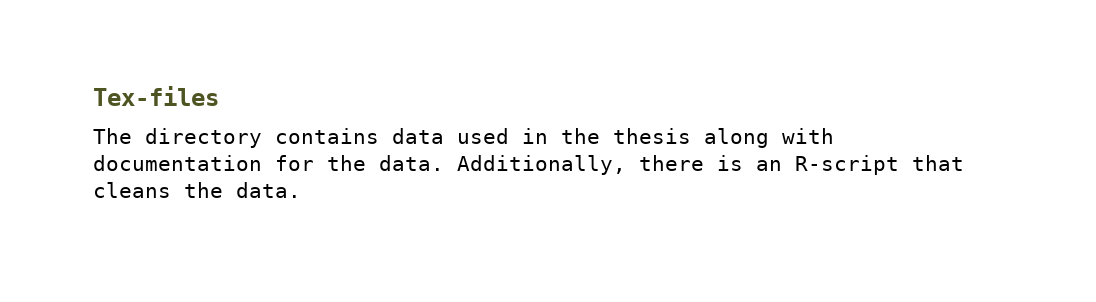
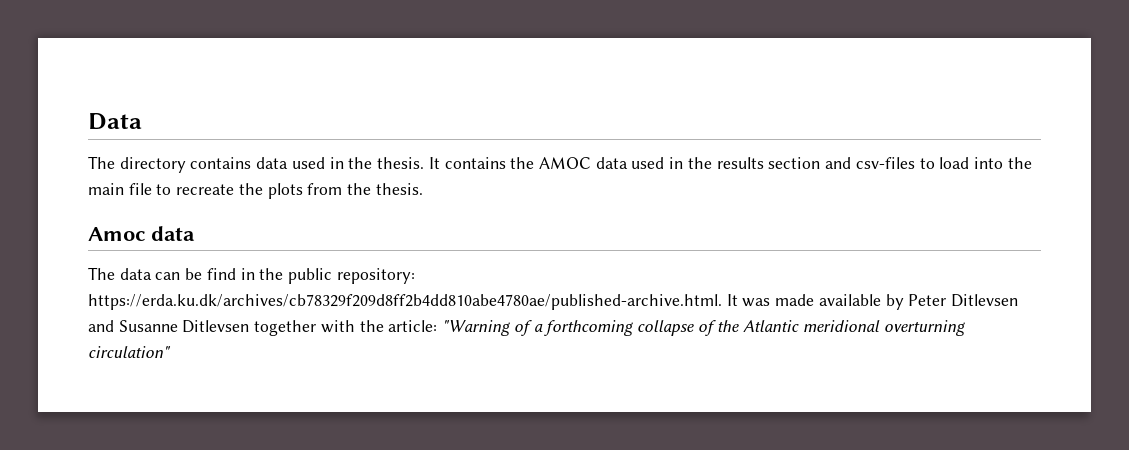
[93,86,219,106] Tex-files -> [88,113,142,130] Data
[613,128,834,148] [93,155,964,175] [93,182,301,198] thesis along with documentation for the data. Additionally, there is an R-script that cleans the data. -> [377,157,1032,169] [88,183,423,199] [88,226,195,241] [88,267,415,284] [88,294,1019,310] [88,320,965,336] [88,346,171,358] thesis. It contains the AMOC data used in the results section and csv-files to load into the main file to recreate the plots from the thesis. // Amoc data // The data can be find in the public repository: https://erda.ku.dk/archives/cb78329f209d8ff2b4dd810abe4780ae/published-archive.html. It was made available by Peter Ditlevsen and Susanne Ditlevsen together with the article: "Warning of a forthcoming collapse of the Atlantic meridional overturning circulation"

